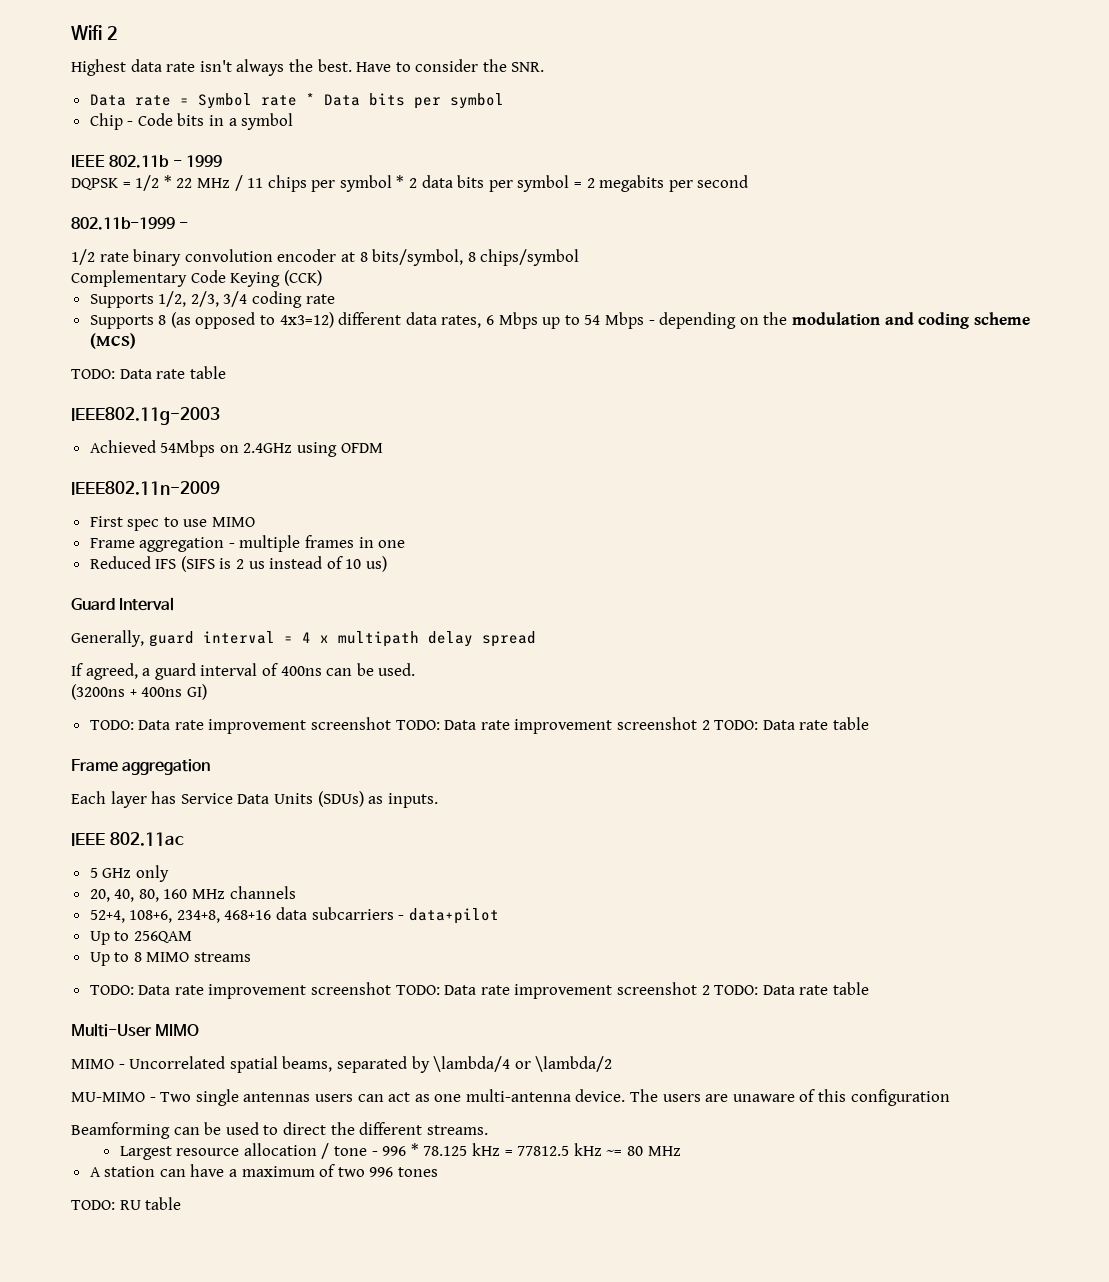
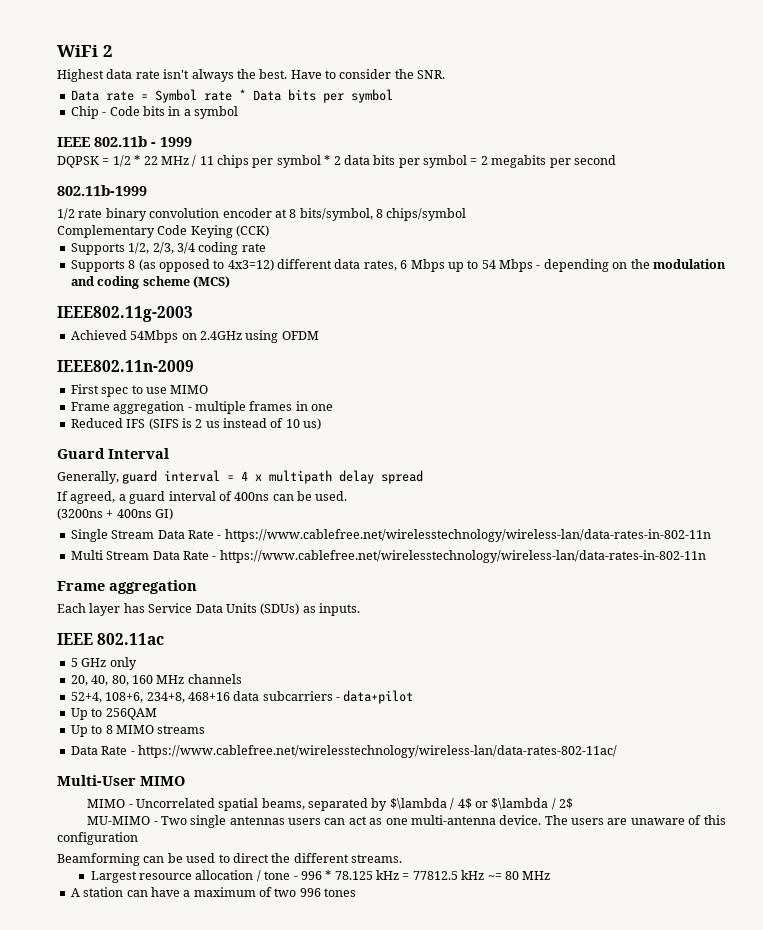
[71,25,102,40] Wifi -> [57,45,98,57] WiFi
[179,222,189,229] - -> (147, 190) none
[71,366,226,379] // TODO: Data rate table -> (230, 282) none
[89,717,869,734] TODO: Data rate improvement screenshot TODO: Data rate improvement screenshot 2 TODO: Data rate table -> [70,529,711,542] [70,550,706,563] Single Stream Data Rate - https://www.cablefree.net/wirelesstechnology/wireless-lan/data-rates-in-802-11n // Multi Stream Data Rate - https://www.cablefree.net/wirelesstechnology/wireless-lan/data-rates-in-802-11n
[89,982,869,999] TODO: Data rate improvement screenshot TODO: Data rate improvement screenshot 2 TODO: Data rate table -> [70,745,617,758] Data Rate - https://www.cablefree.net/wirelesstechnology/wireless-lan/data-rates-802-11ac/
[433,1056,613,1072] \lambda/4 or \lambda/2 -> [389,798,574,810] $\lambda / 4$ or $\lambda / 2$
[71,1197,182,1210] // TODO: RU table -> (357, 892) none

